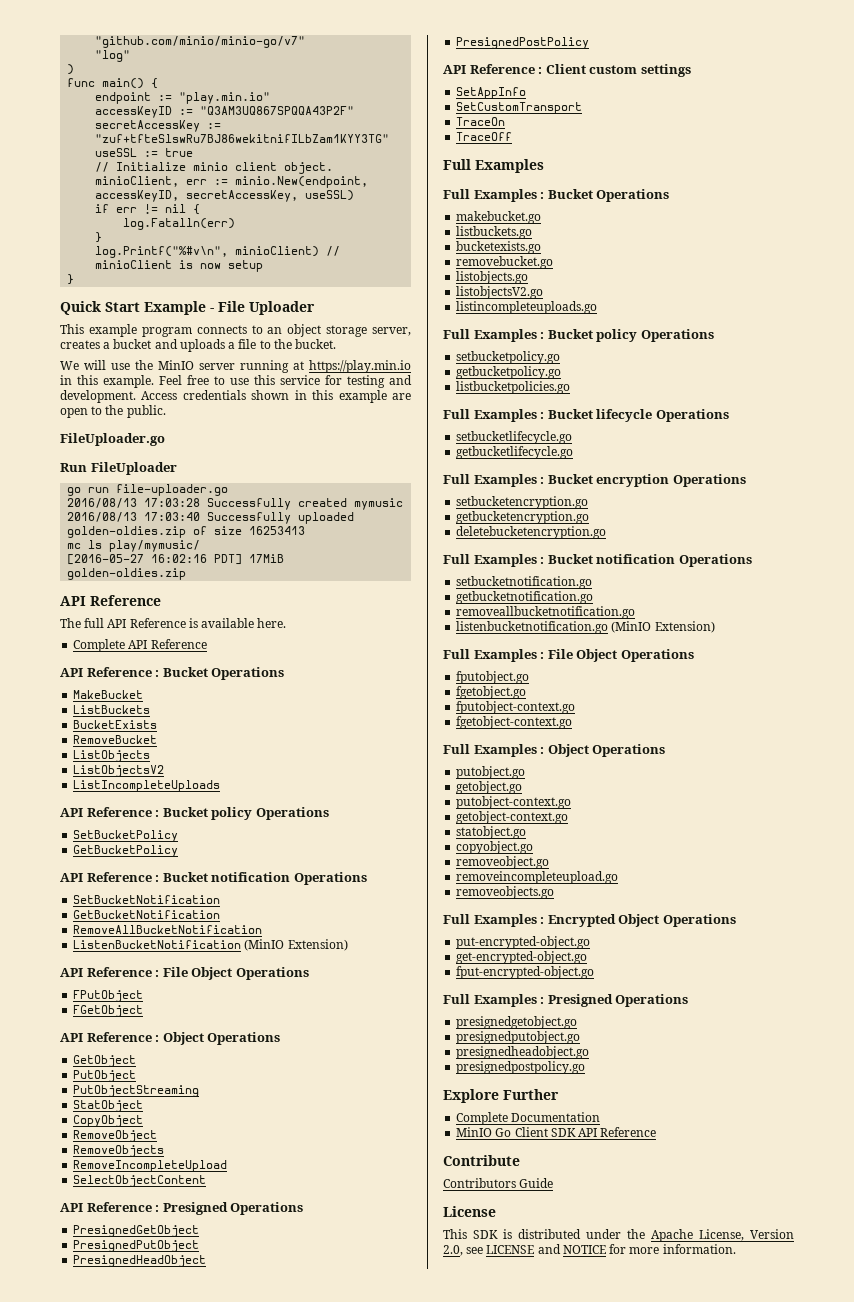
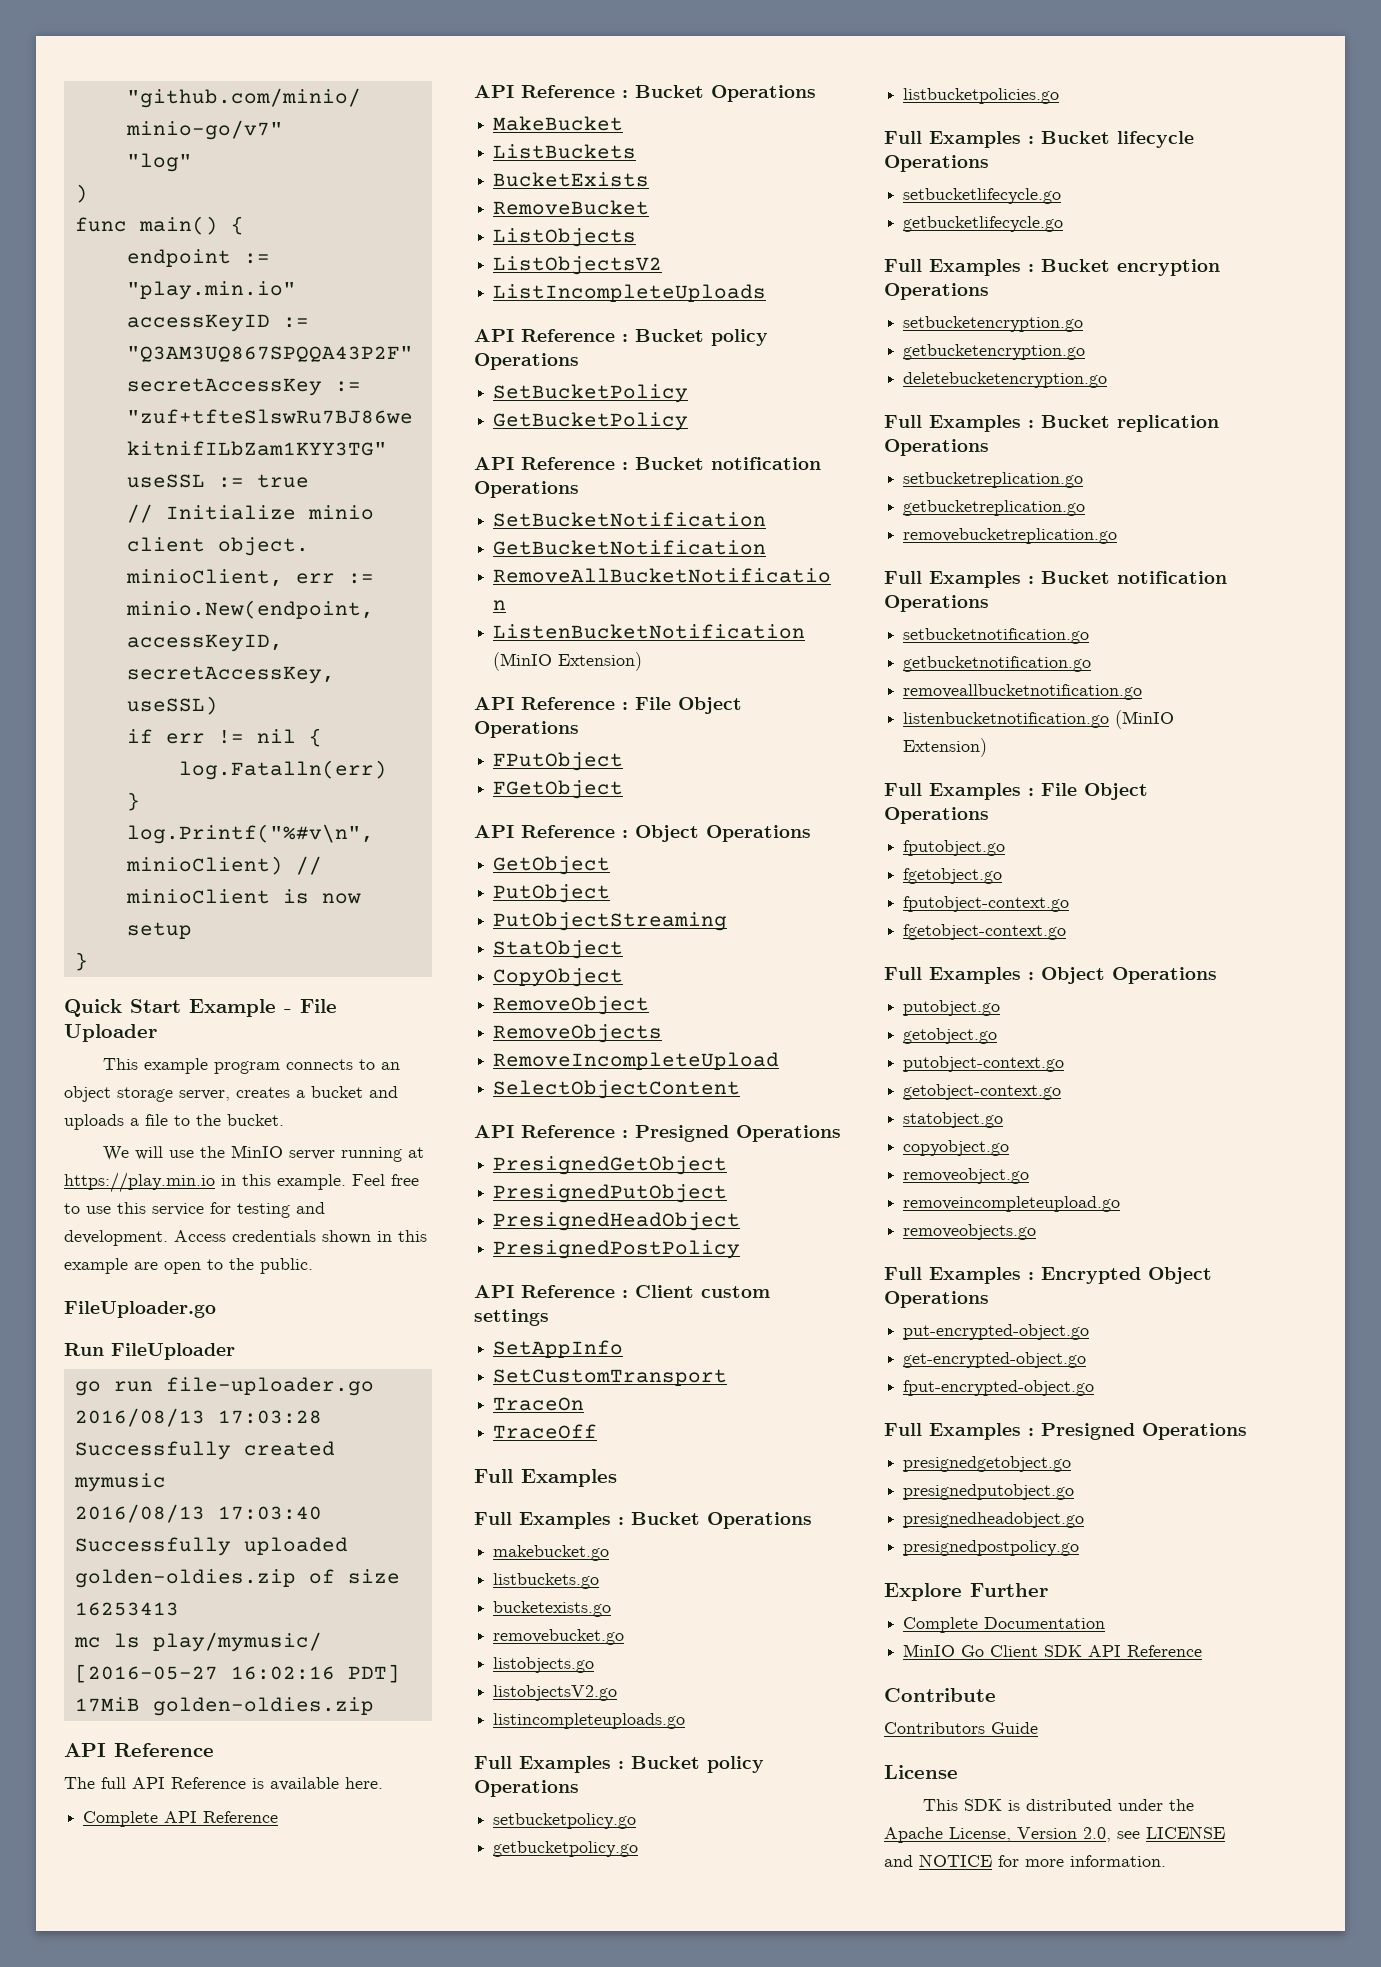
(607, 532) none -> [884,415,1219,432] [884,439,989,456] [903,472,1084,488] [903,500,1086,516] [903,528,1118,544] // Full Examples : Bucket replication Operations // setbucketreplication.go // getbucketreplication.go // removebucketreplication.go

